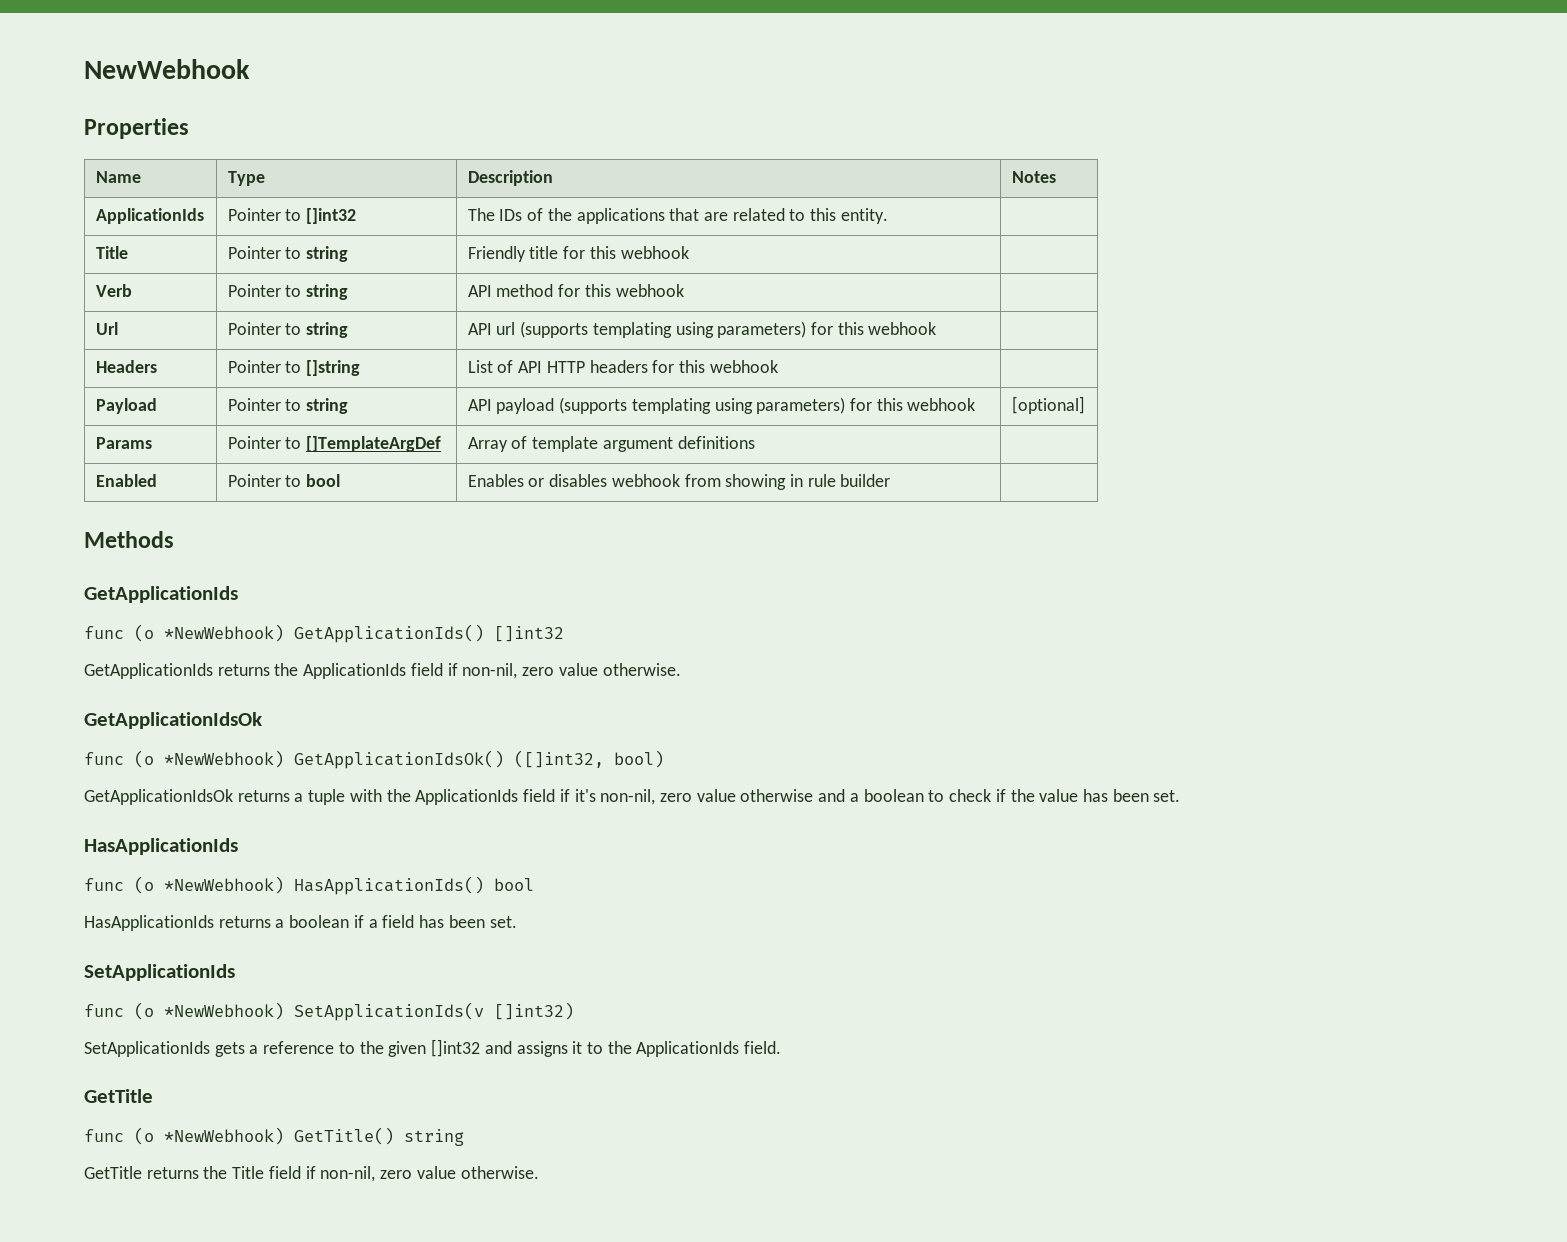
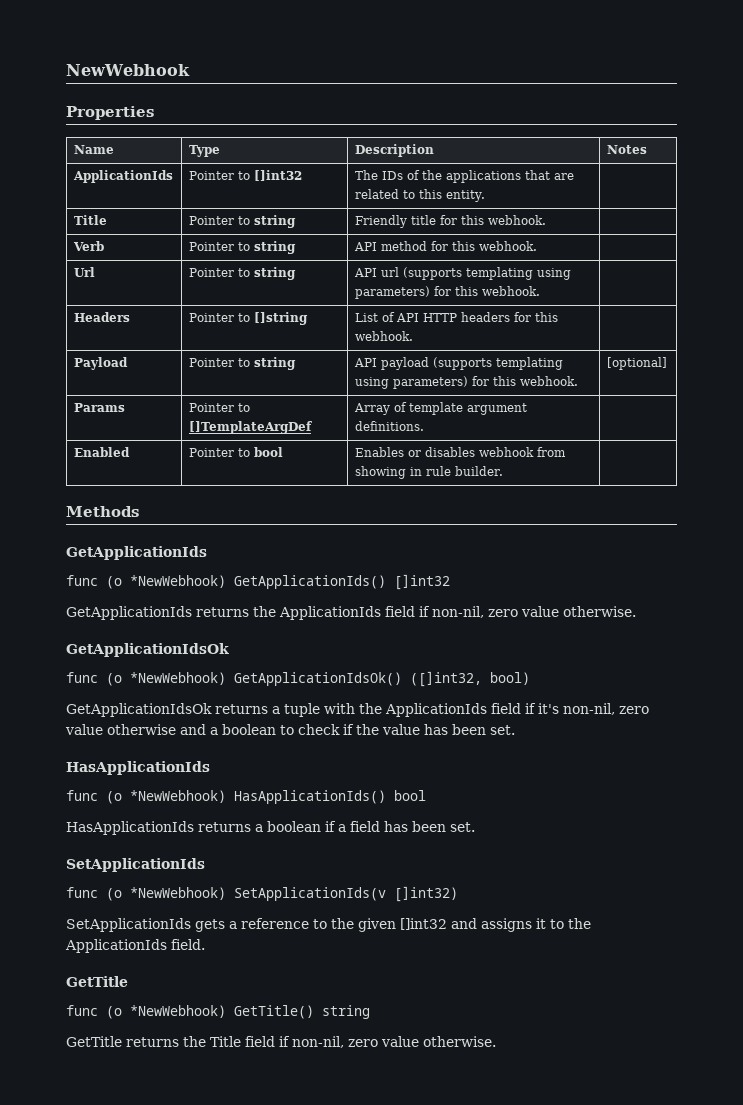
[620,246,689,259] webhook -> [487,215,546,225] webhook.
[615,284,684,297] webhook -> [478,241,537,251] webhook.
[868,322,937,335] webhook -> [481,286,540,296] webhook.
[709,360,778,373] webhook -> [354,331,413,341] webhook.
[907,398,976,411] webhook -> [519,376,578,386] webhook.
[677,436,755,449] definitions -> [354,421,424,431] definitions.
[840,474,891,487] builder -> [454,466,504,476] builder.

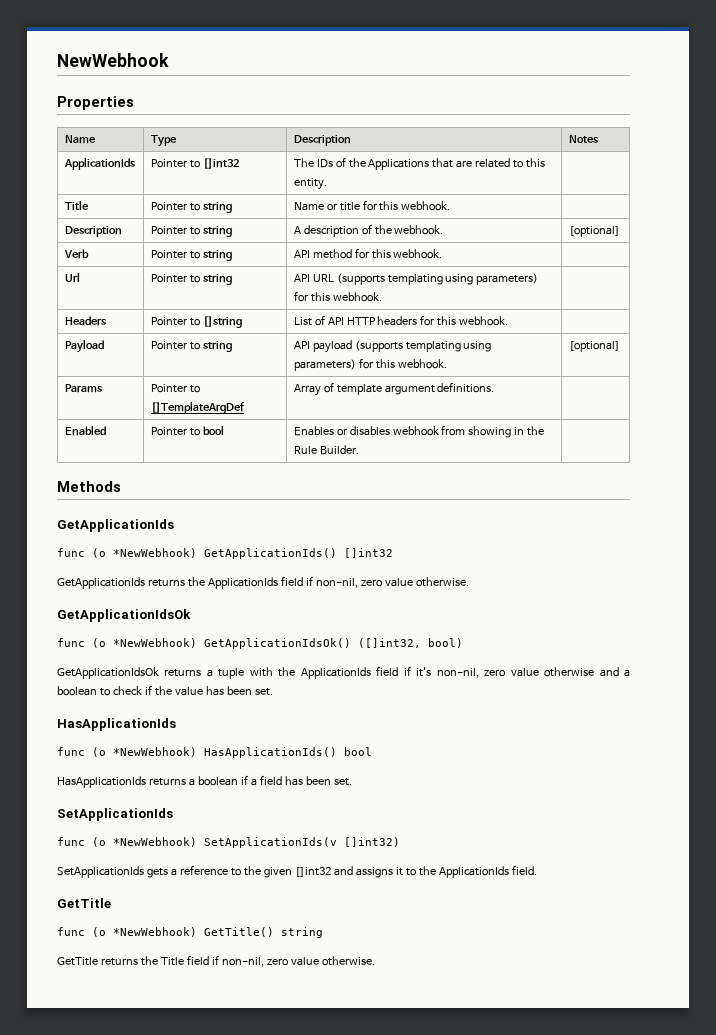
[445,170,521,183] applications -> [368,159,430,170] Applications
[354,215,407,228] Friendly -> [293,202,338,211] Name or
(546, 220) none -> [64,226,122,237] [150,226,232,237] [293,224,444,237] [568,226,620,237] // Description | Pointer to string | A description of the webhook. | [optional]
[380,267,399,277] url -> [312,274,334,282] URL
[425,466,504,476] rule builder. -> [527,426,545,436] [293,445,359,455] the Rule Builder.

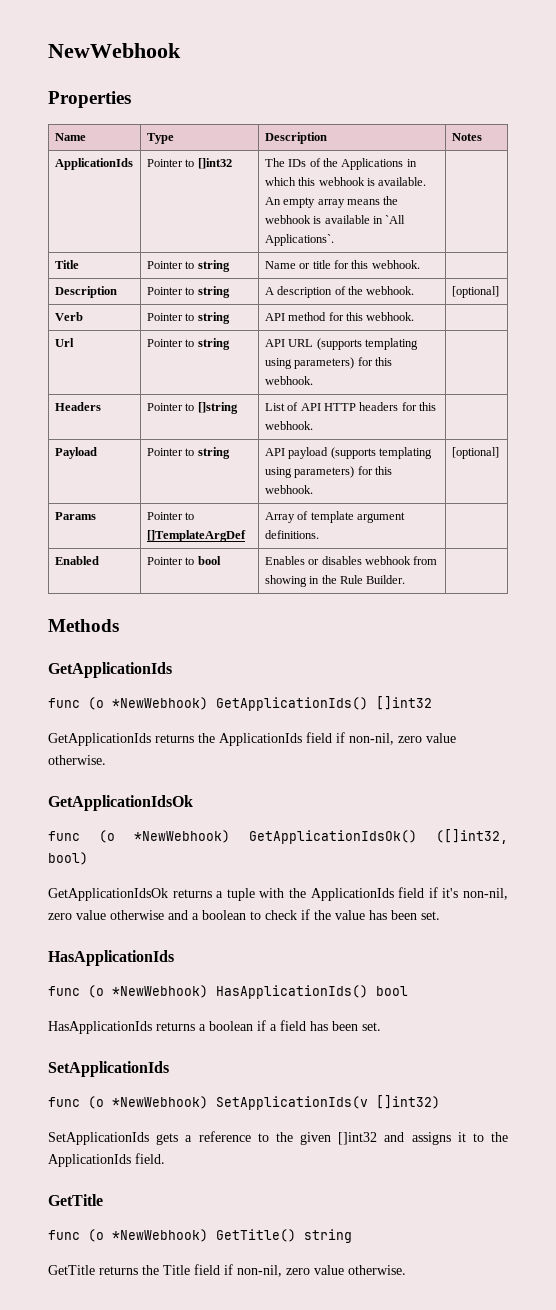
[432,158,546,168] [293,178,327,190] that are related to this entity. -> [406,159,417,167] [264,177,427,186] [264,196,399,208] [264,215,406,224] [264,234,334,246] in which this webhook is available. An empty array means the webhook is available in `All Applications`.

